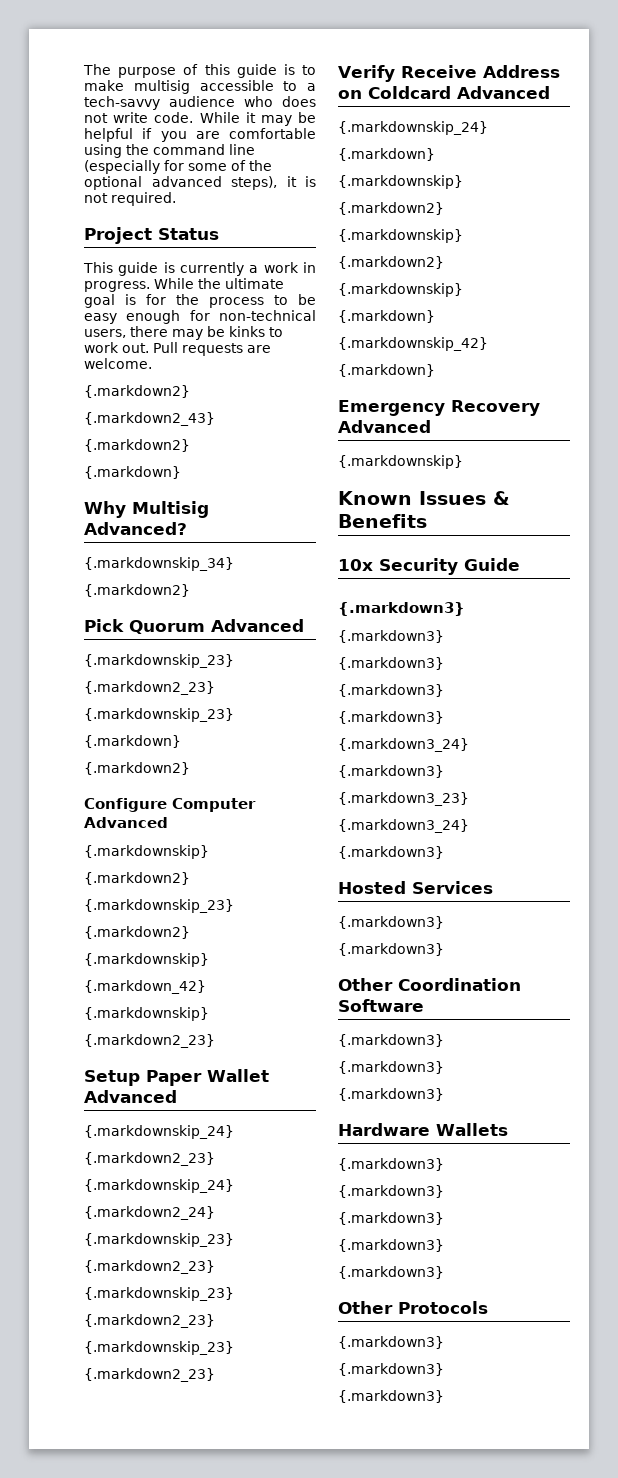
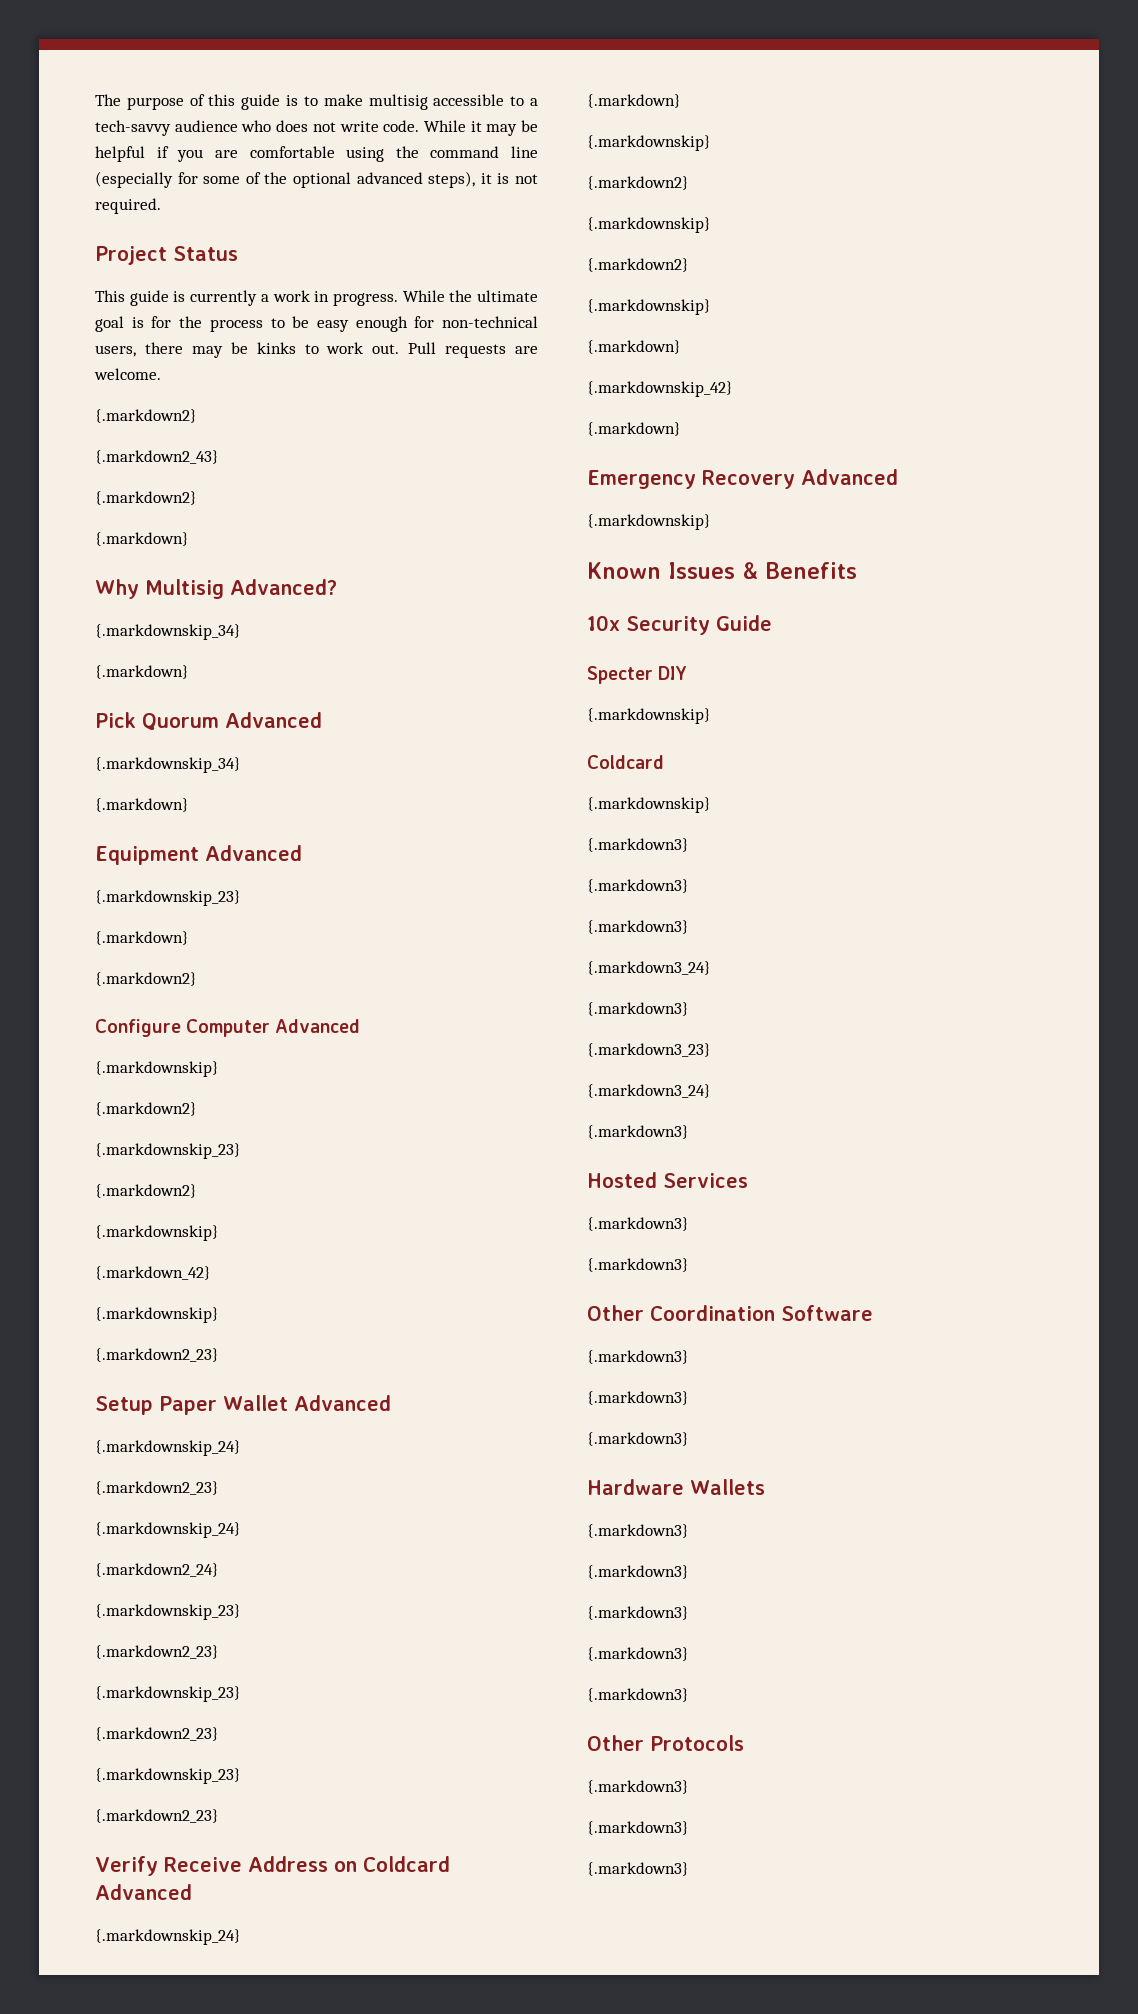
[84,584,190,597] {.markdown2} -> [95,665,189,679] {.markdown}
[84,654,234,668] [84,681,215,695] {.markdownskip_23} // {.markdown2_23} -> [95,757,241,773] [95,798,189,812] [95,845,302,865] {.markdownskip_34} // {.markdown} // Equipment Advanced
[338,602,465,616] [338,630,444,643] {.markdown3} // {.markdown3} -> [587,666,688,684] [587,708,711,724] [587,755,664,769] [587,797,711,813] Specter DIY // {.markdownskip} // Coldcard // {.markdownskip}

